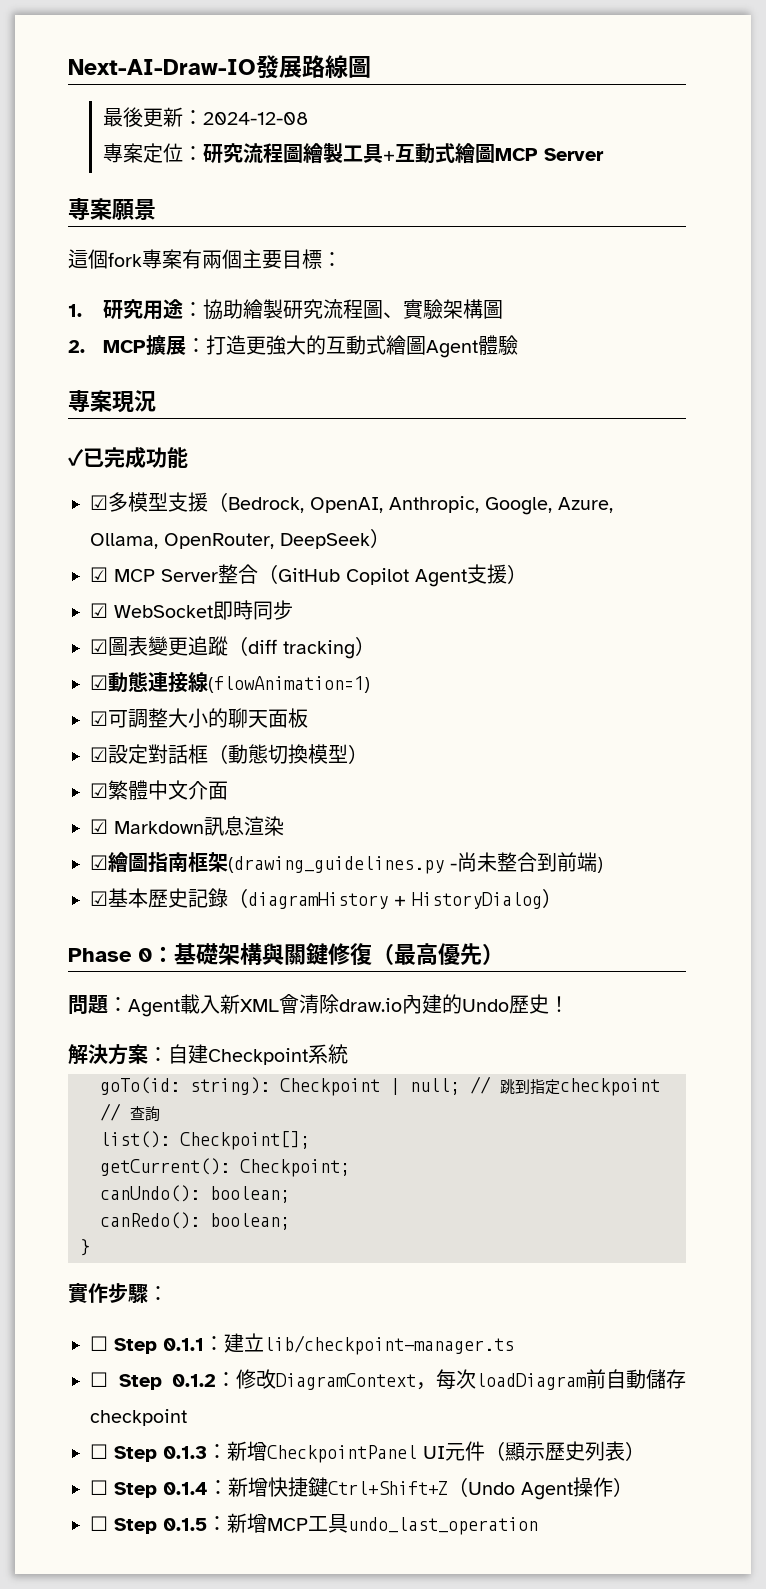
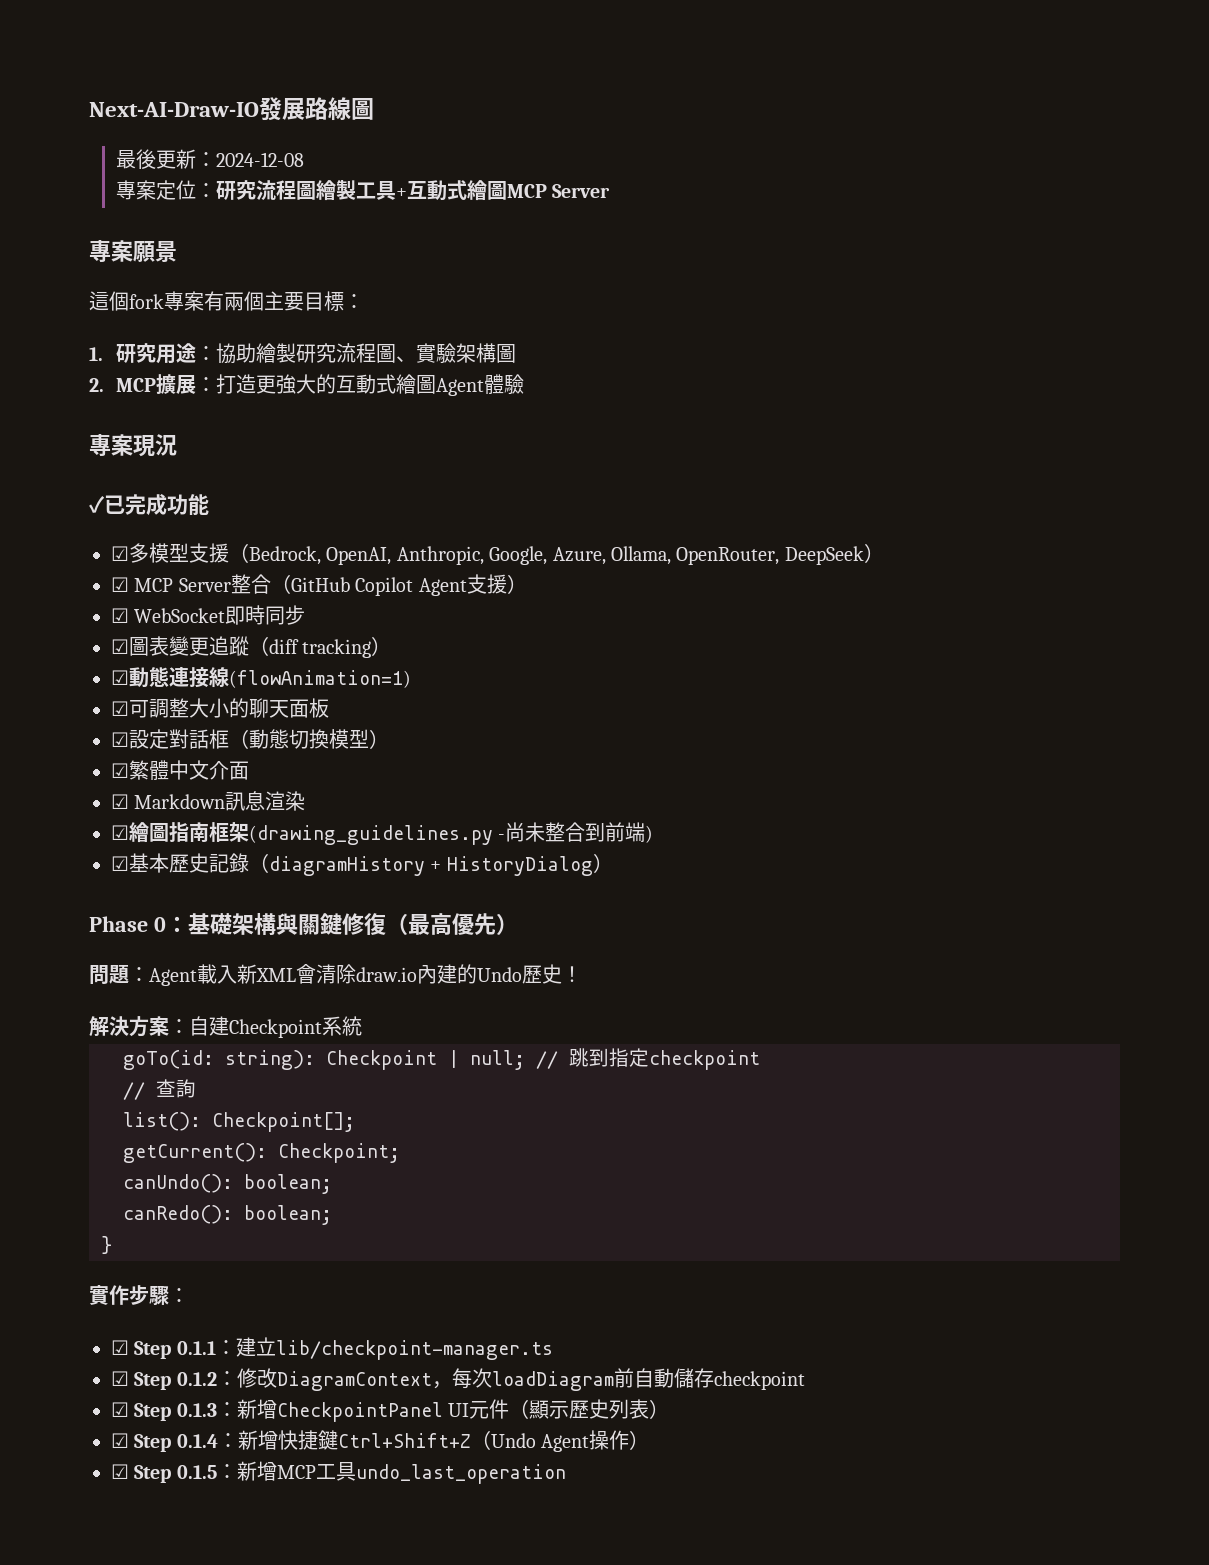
[90,1336,108,1351] ☐ -> [111,1340,129,1355] ☑
[90,1372,108,1387] ☐ -> [111,1371,129,1386] ☑
[90,1444,108,1459] ☐ -> [111,1402,129,1417] ☑
[90,1480,108,1495] ☐ -> [111,1433,129,1448] ☑
[90,1516,108,1531] ☐ -> [111,1464,129,1479] ☑

